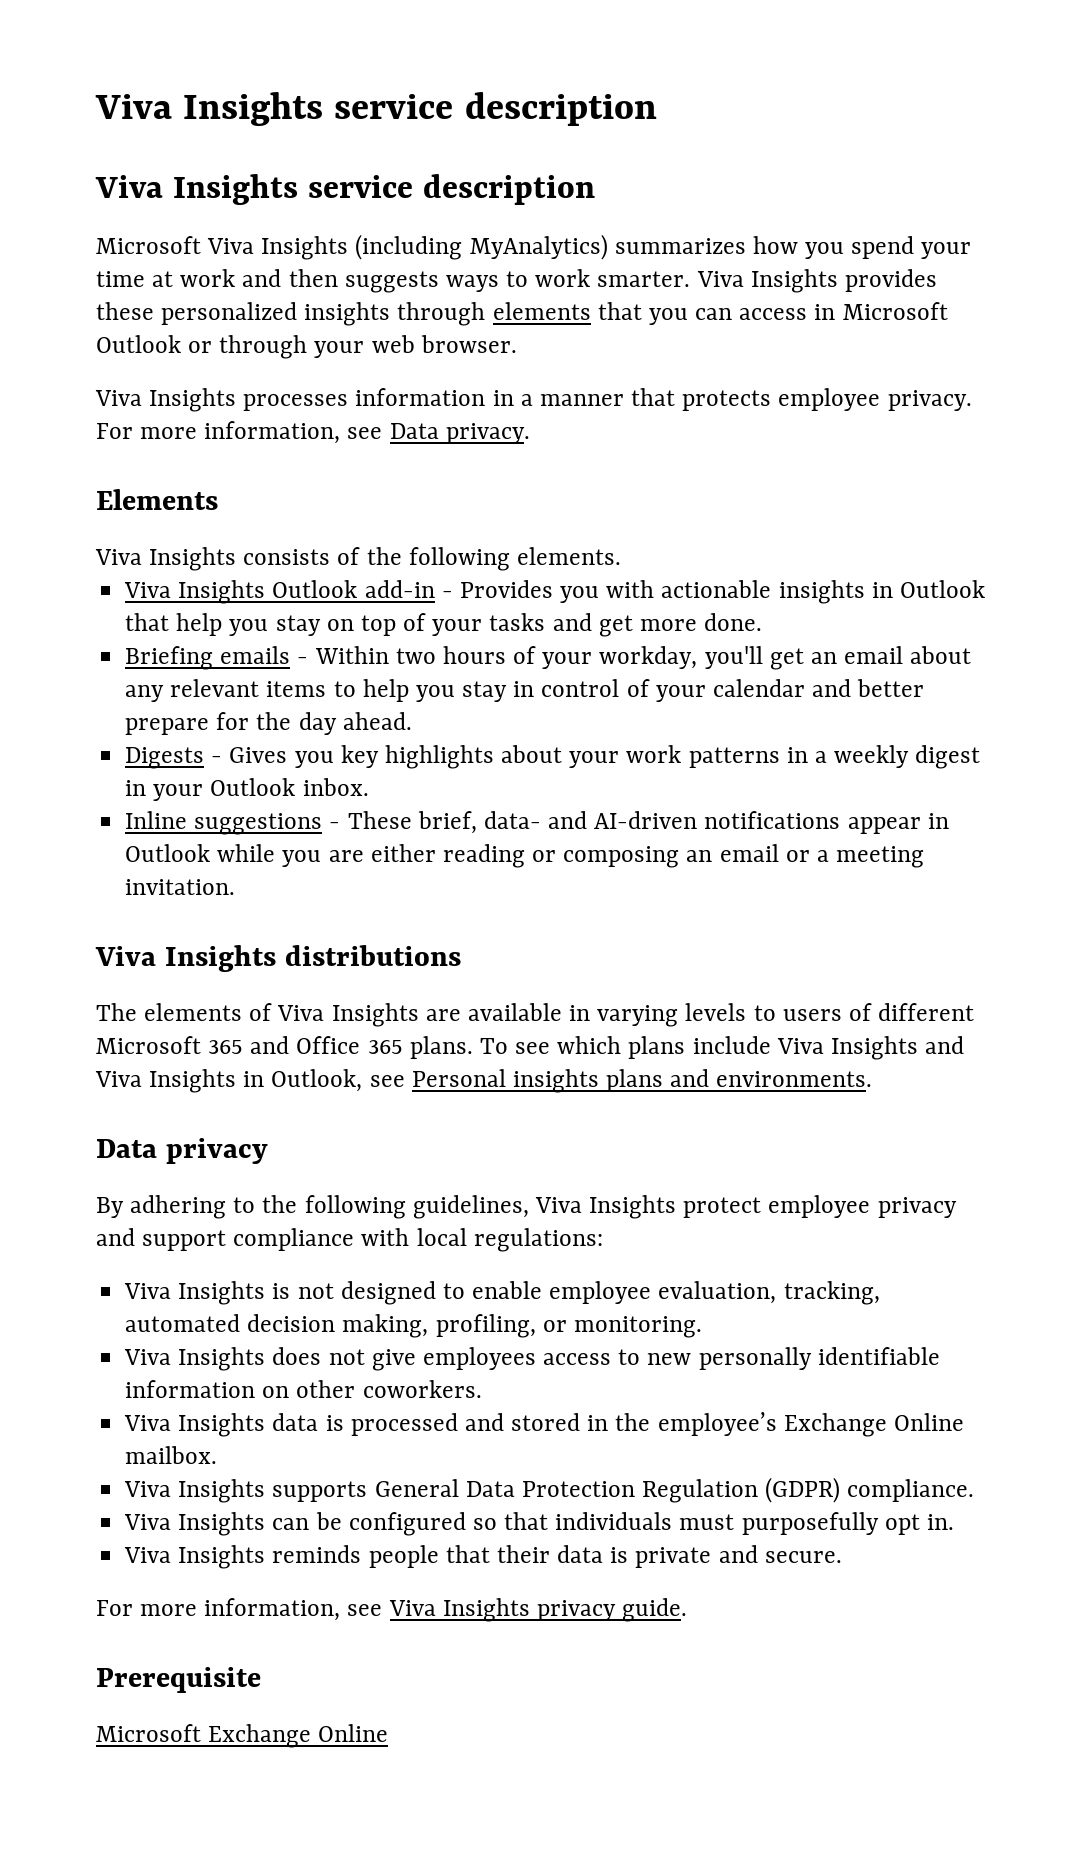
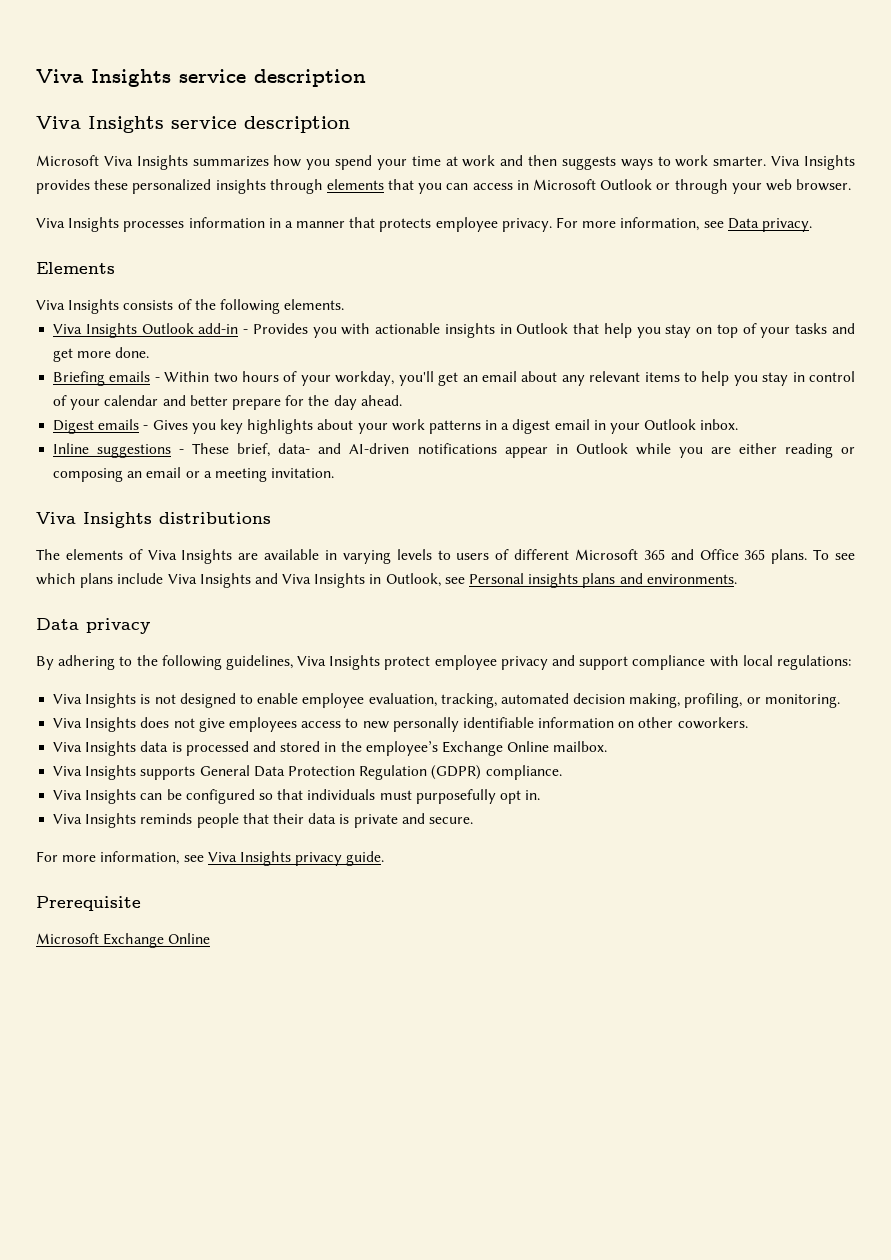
[355,234,608,260] (including MyAnalytics) -> (188, 162) none
[125,747,205,769] Digests -> [53,419,140,434] Digest emails
[834,745,981,769] weekly digest -> [512,419,590,434] digest email

